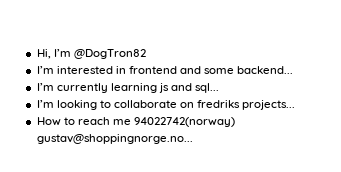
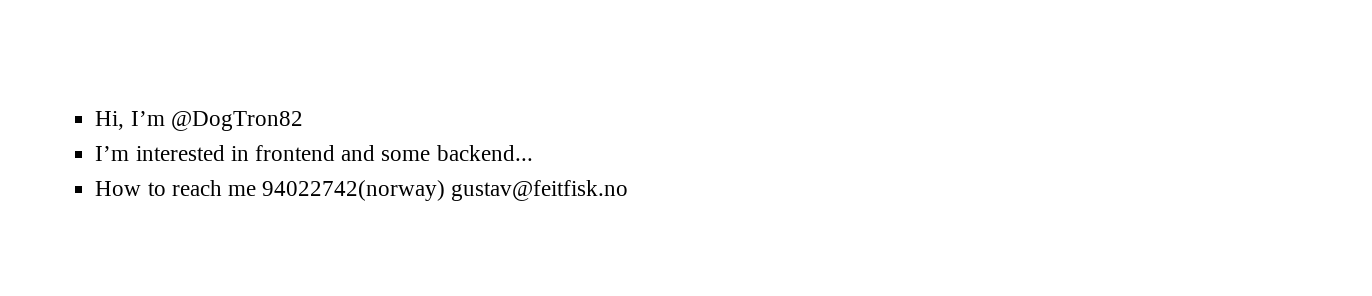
[36,83,220,93] [36,100,296,110] // I’m currently learning js and sql... // I’m looking to collaborate on fredriks projects... -> (533, 153) none
[36,134,193,144] gustav@shoppingnorge.no... -> [451,180,629,201] gustav@feitfisk.no

